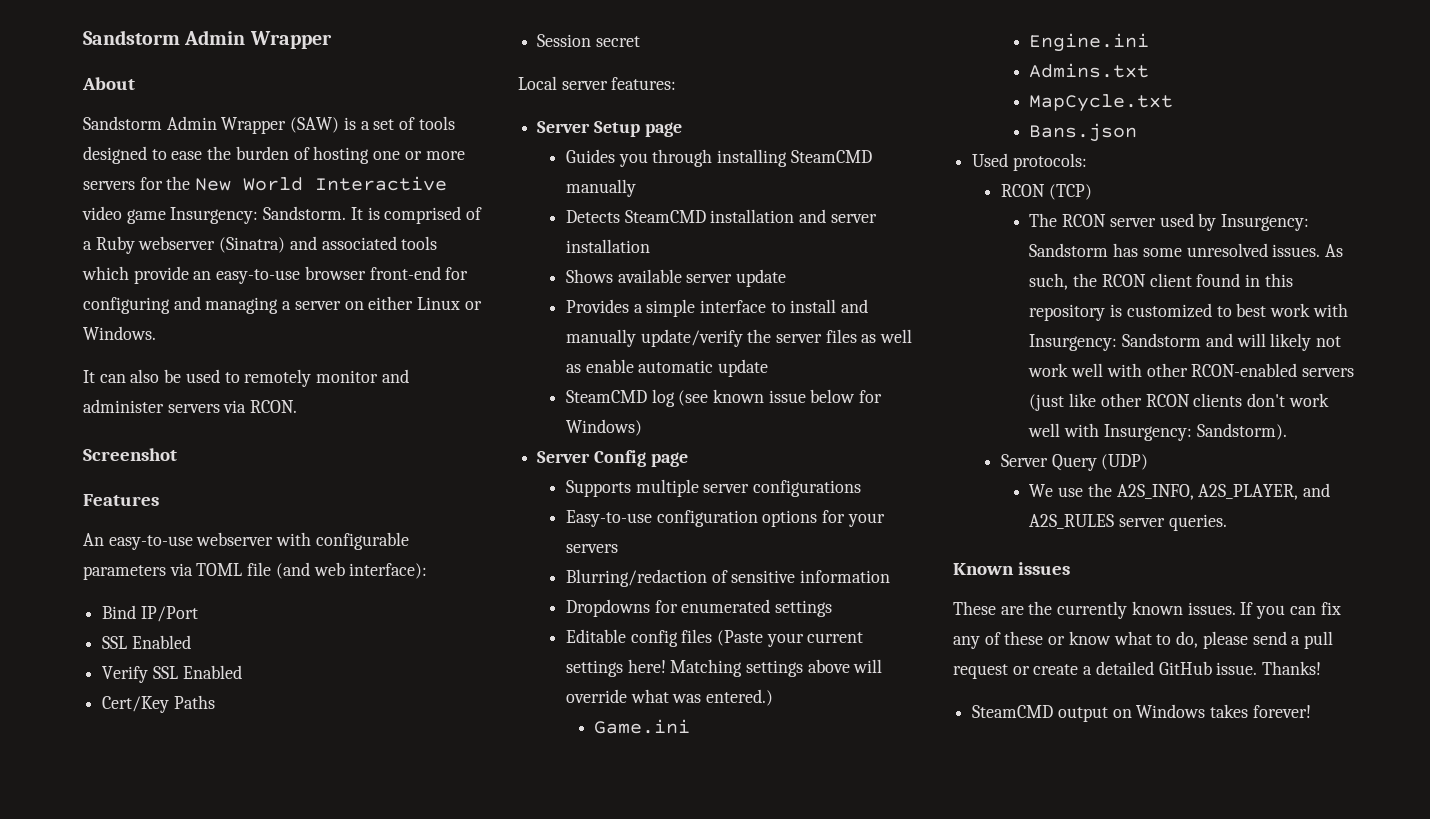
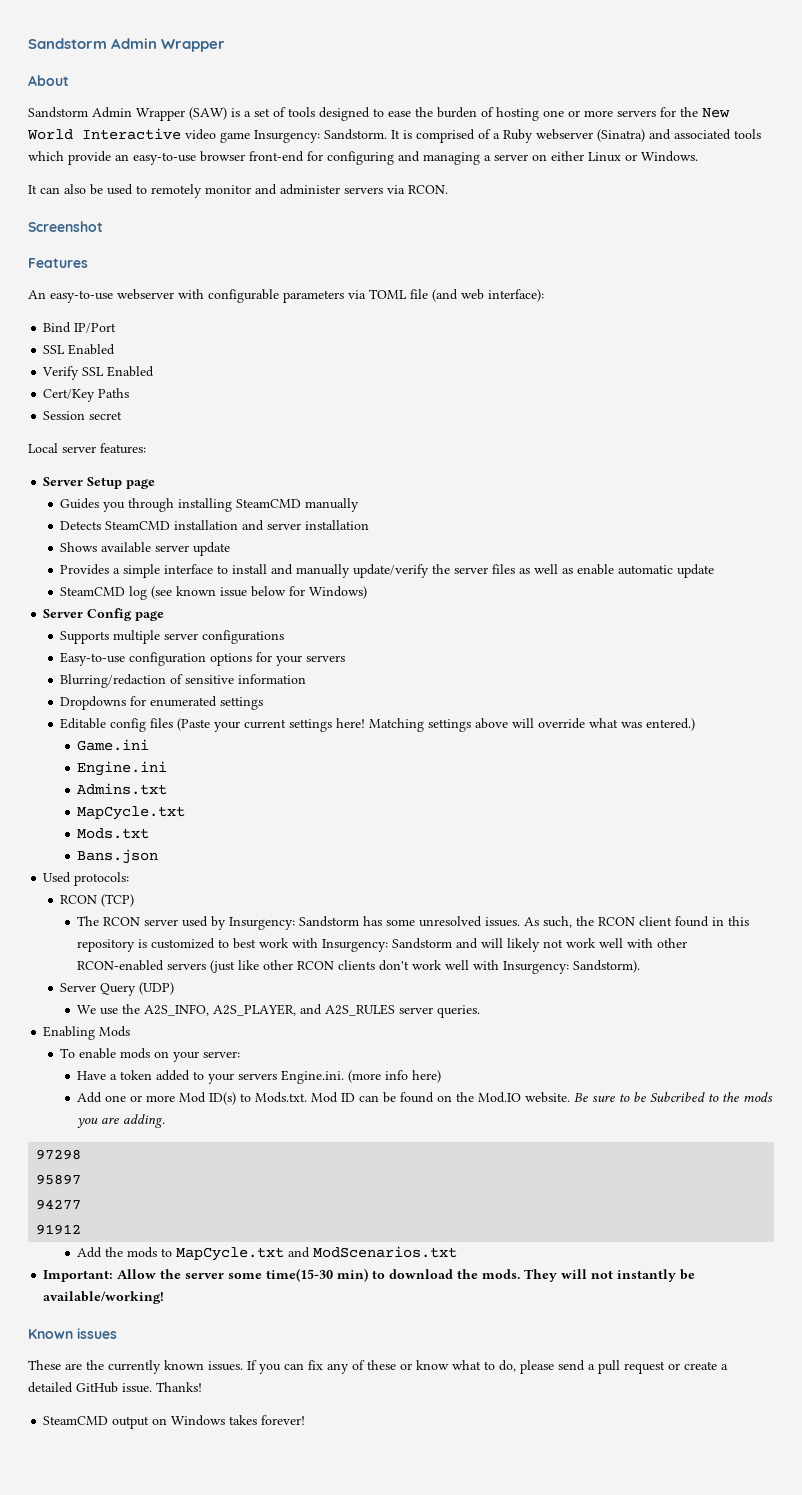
(1174, 103) none -> [77,828,150,839] // Mods.txt
(1227, 522) none -> [43,1026,131,1040] [60,1048,241,1062] [77,1070,442,1084] [77,1092,774,1105] [77,1114,166,1128] [36,1149,82,1160] [36,1174,82,1185] [36,1199,82,1210] [36,1224,82,1235] [77,1246,458,1261] [43,1268,696,1282] [43,1291,165,1304] // Enabling Mods // To enable mods on your server: // Have a token added to your servers Engine.ini. (more info here) // Add one or more Mod ID(s) to Mods.txt. Mod ID can be found on the Mod.IO website. Be sure to be Subcribed to the mods you are adding. // 97298 // 95897 // 94277 // 91912 // Add the mods to MapCycle.txt and ModScenarios.txt // Important: Allow the server some time(15-30 min) to download the mods. They will not instantly be available/working!

